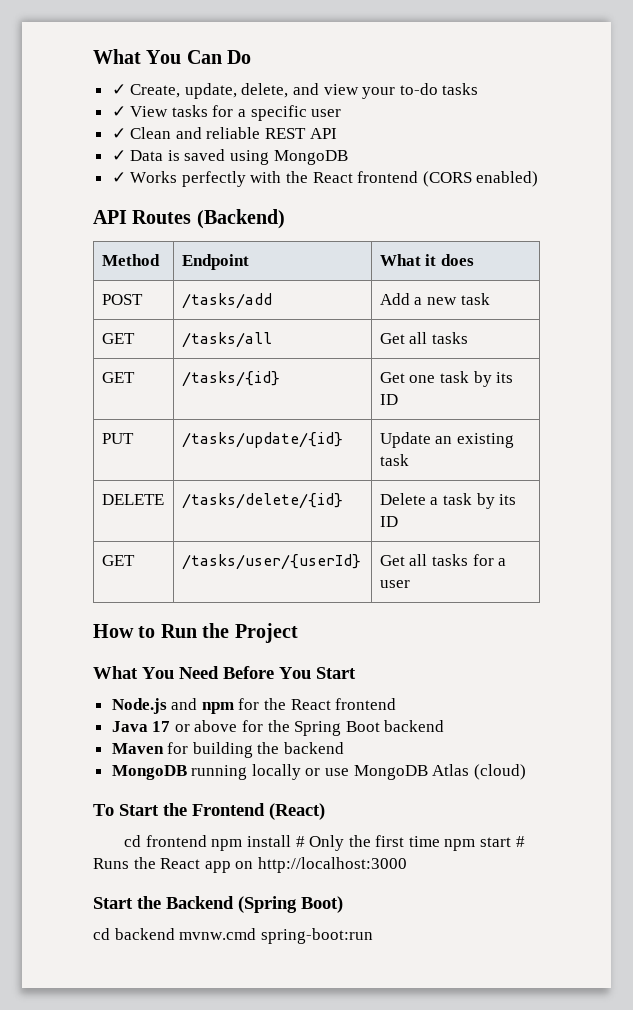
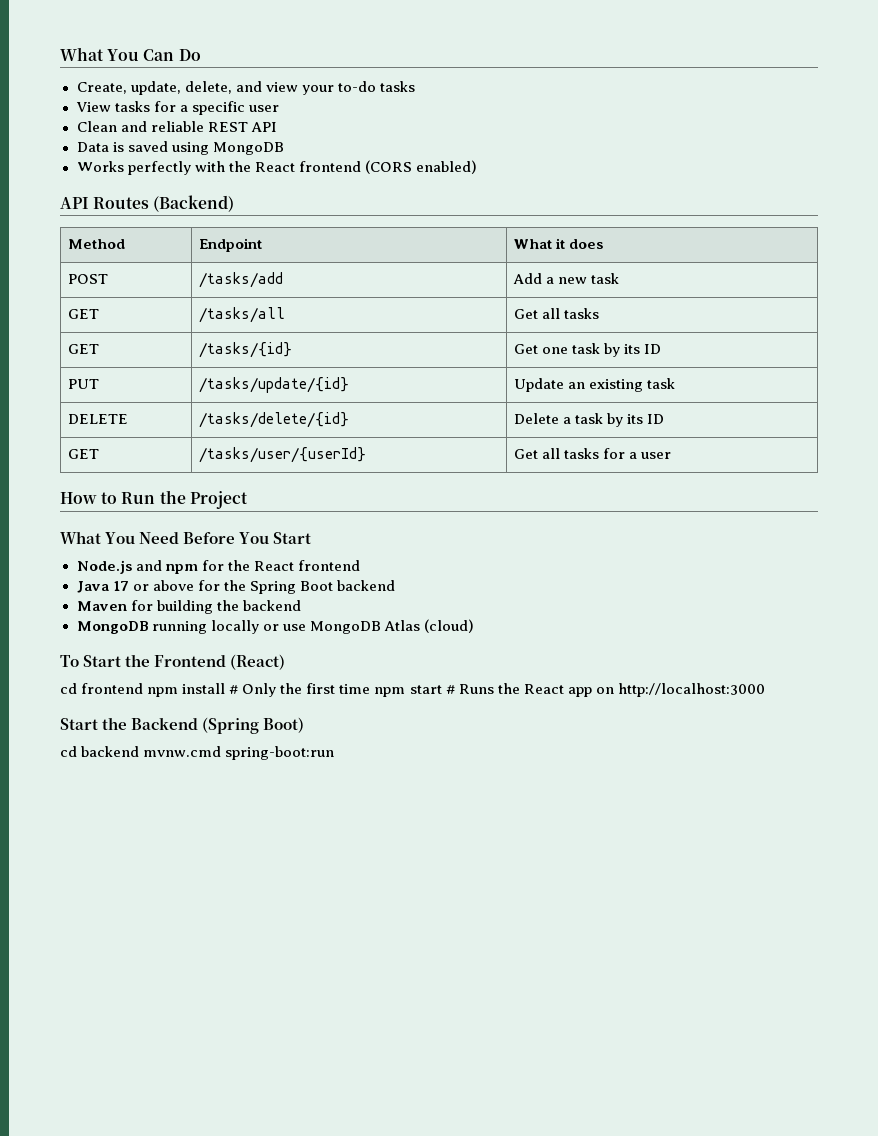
[111,84,126,95] ✓ -> (201, 55) none
[111,106,126,117] ✓ -> (415, 86) none
[111,128,126,139] ✓ -> (279, 108) none
[111,150,126,161] ✓ -> (277, 127) none
[111,172,126,183] ✓ -> (284, 148) none

